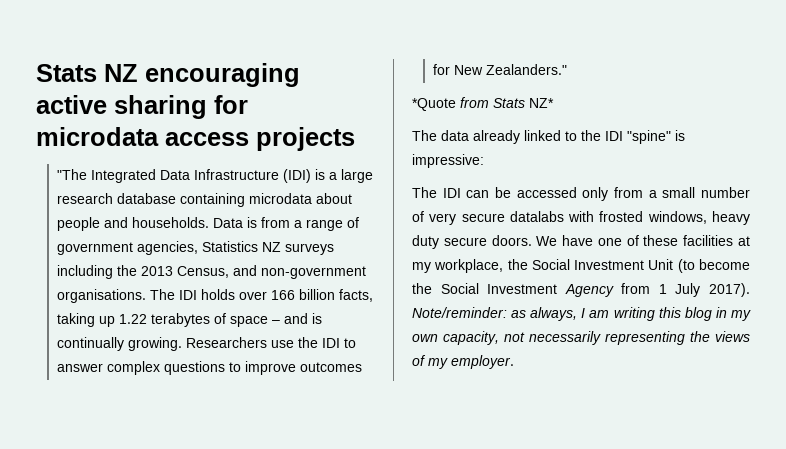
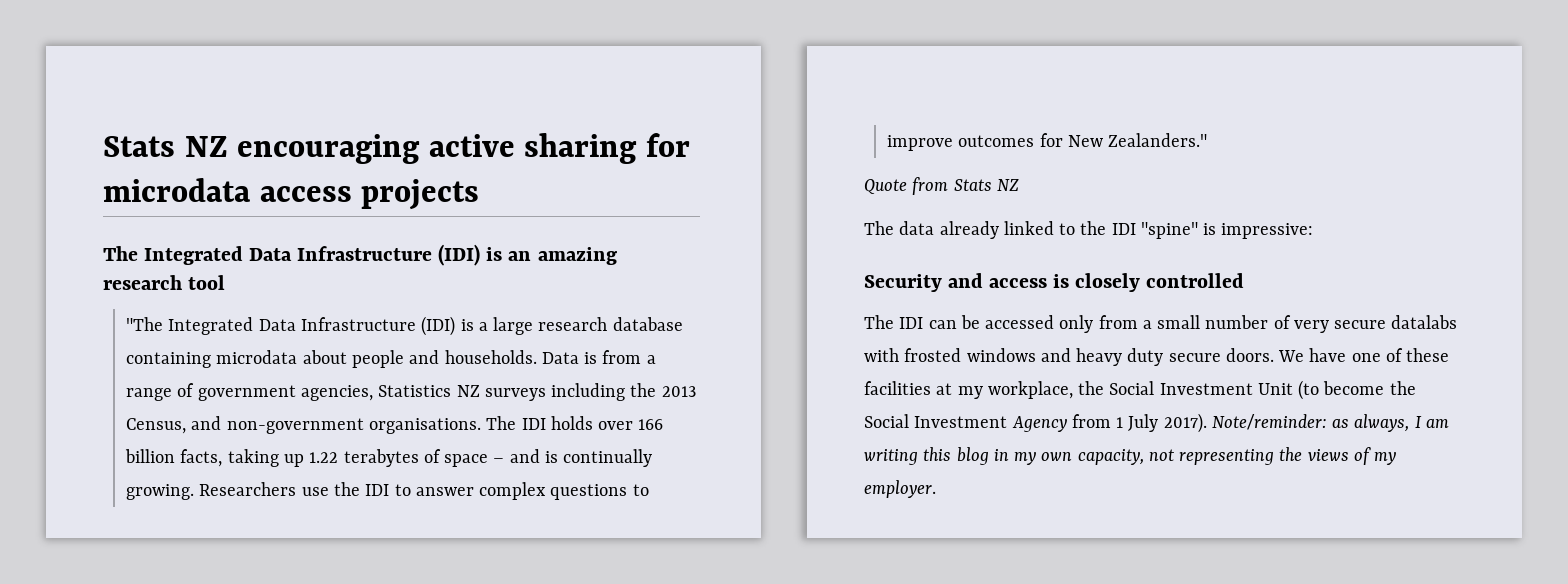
(355, 139) none -> [103,244,617,266] [103,275,226,290] // The Integrated Data Infrastructure (IDI) is an amazing research tool
[412,98,456,111] *Quote -> [864,179,907,194] Quote
[529,98,554,108] NZ* -> [996,179,1019,191] NZ
(484, 161) none -> [864,273,1245,292] // Security and access is closely controlled
[647,211,707,224] windows, -> [966,348,1071,362] windows and
[529,331,601,345] necessarily -> (1174, 455) none

